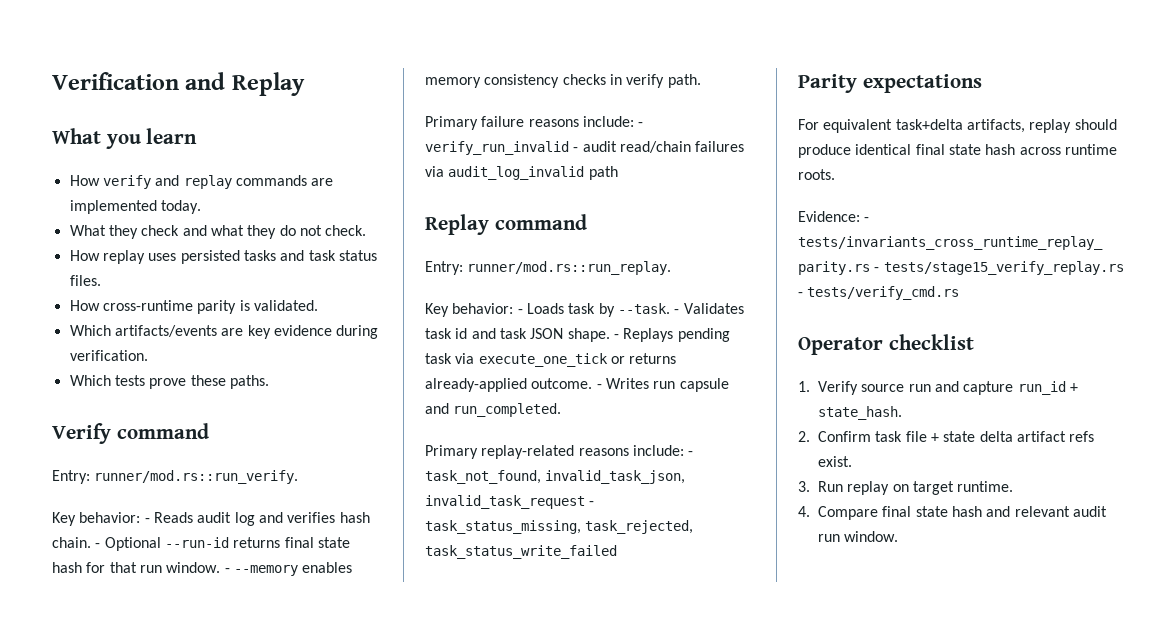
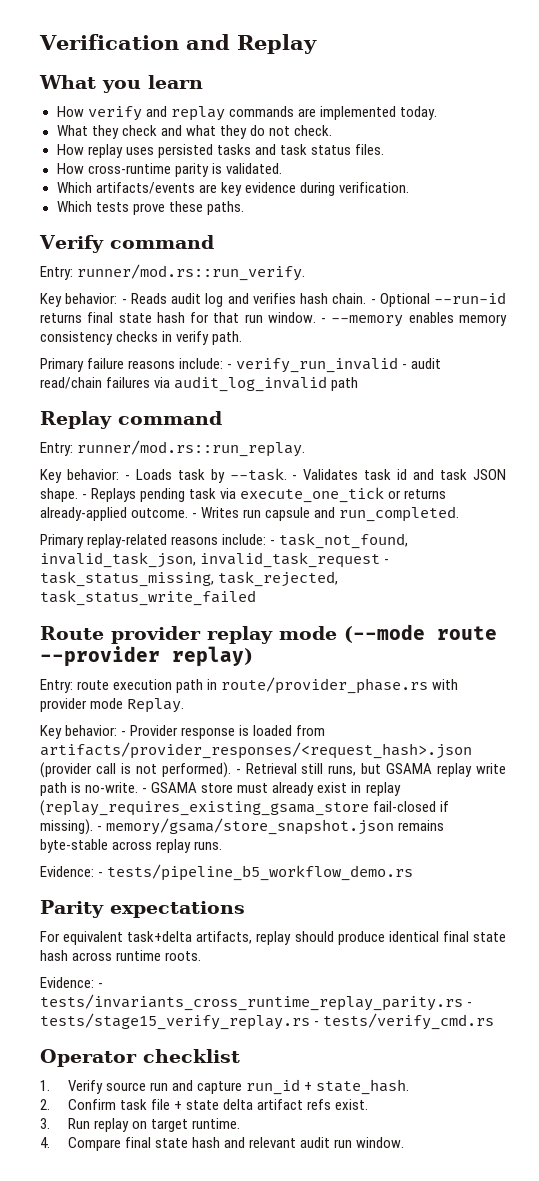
(617, 552) none -> [40,624,497,644] [40,646,253,667] [40,677,459,694] [40,698,185,713] [40,725,326,739] [40,742,472,759] [40,762,507,778] [40,782,401,796] [40,800,450,816] [40,818,445,835] [40,839,223,853] [40,864,414,881] // Route provider replay mode (--mode route --provider replay) // Entry: route execution path in route/provider_phase.rs with provider mode Replay. // Key behavior: - Provider response is loaded from artifacts/provider_responses/<request_hash>.json (provider call is not performed). - Retrieval still runs, but GSAMA replay write path is no-write. - GSAMA store must already exist in replay (replay_requires_existing_gsama_store fail-closed if missing). - memory/gsama/store_snapshot.json remains byte-stable across replay runs. // Evidence: - tests/pipeline_b5_workflow_demo.rs

